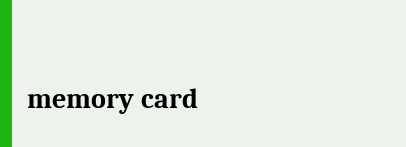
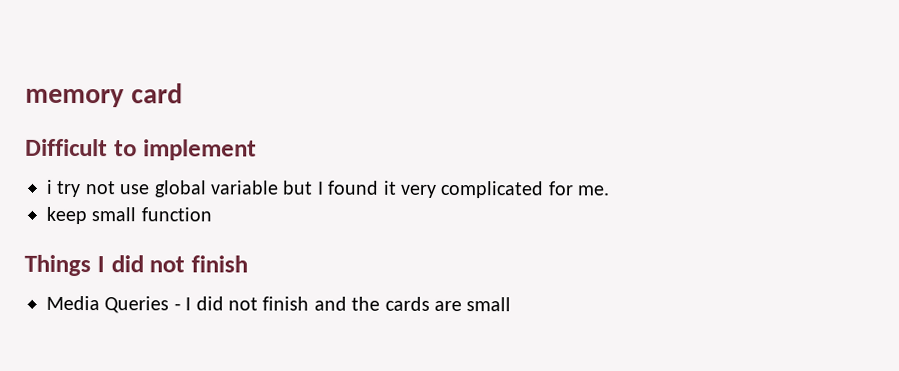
(199, 98) none -> [25,138,257,161] [46,179,611,199] [46,206,212,225] [24,254,248,277] [46,295,512,314] // Difficult to implement // i try not use global variable but I found it very complicated for me. // keep small function // Things I did not finish // Media Queries - I did not finish and the cards are small

